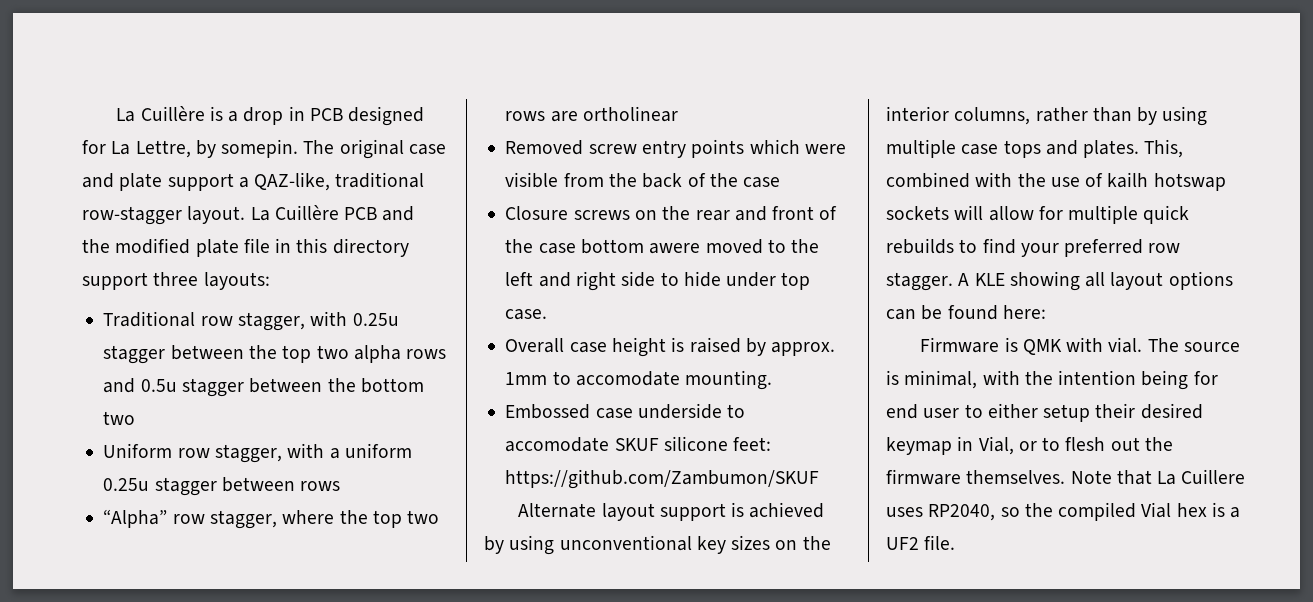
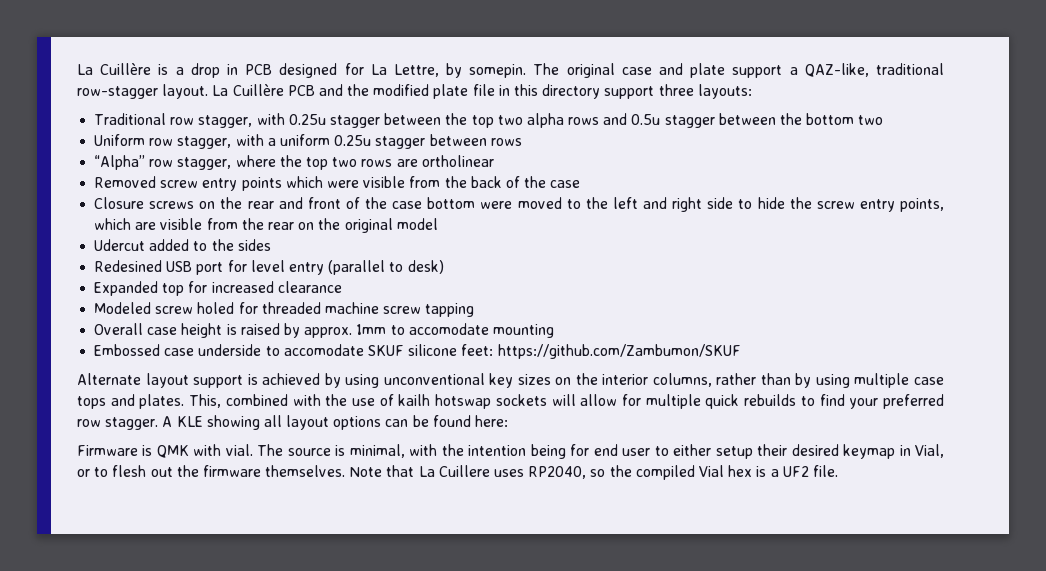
[649,243,701,254] awere -> [480,201,513,209] were
[726,272,811,290] [505,309,548,320] under top case. -> [789,197,945,212] [94,218,438,233] [94,239,271,251] [94,260,444,275] [94,281,342,296] [94,302,475,317] the screw entry points, which are visible from the rear on the original model // Udercut added to the sides // Redesined USB port for level entry (parallel to desk) // Expanded top for increased clearance // Modeled screw holed for threaded machine screw tapping
[685,370,773,390] mounting. -> [492,324,554,338] mounting

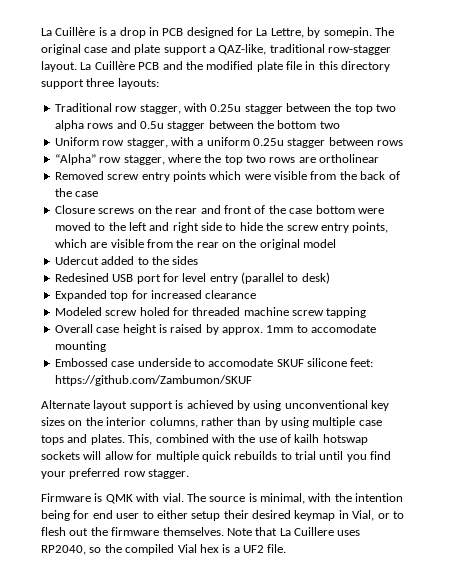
(815, 401) none -> [295,451,367,462] trial until you
[162,415,509,430] A KLE showing all layout options can be found here: -> (190, 474) none

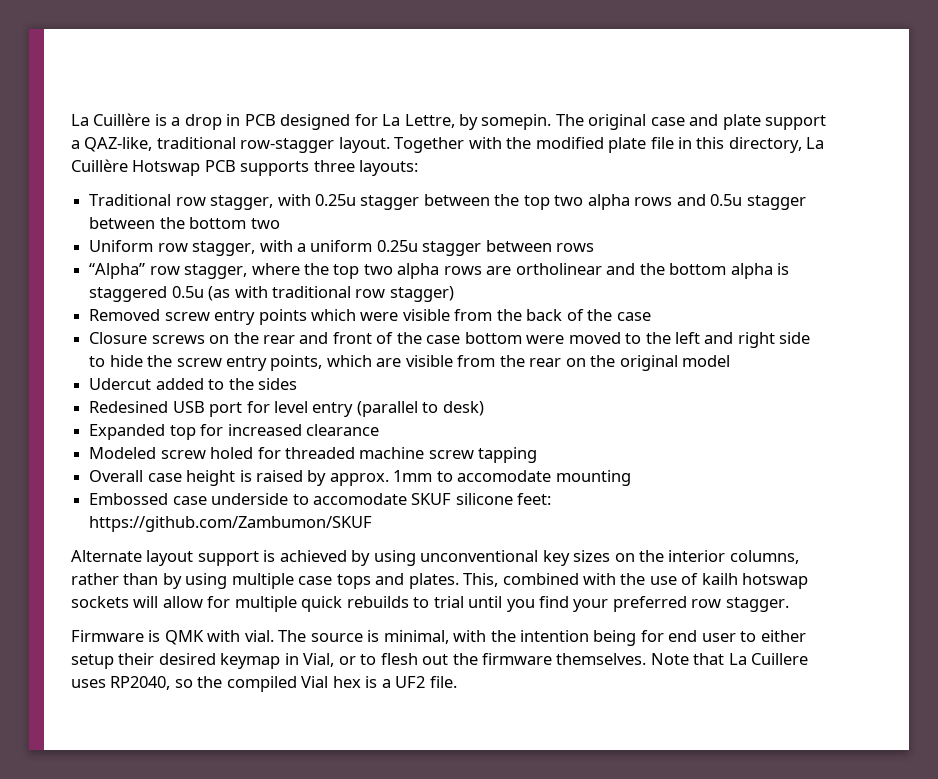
[80,61,183,70] La Cuillère PCB and -> [394,137,502,153] Together with
[341,61,391,72] [41,79,84,89] directory support -> [728,137,825,153] [71,159,310,176] directory, La Cuillère Hotswap PCB supports
(266, 159) none -> [397,263,440,279] alpha
(380, 158) none -> [606,263,789,279] [89,286,454,302] and the bottom alpha is staggered 0.5u (as with traditional row stagger)

